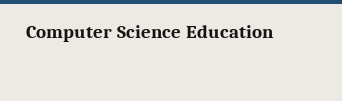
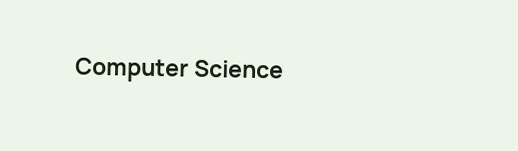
[186,25,275,38] Education -> (285, 69) none

